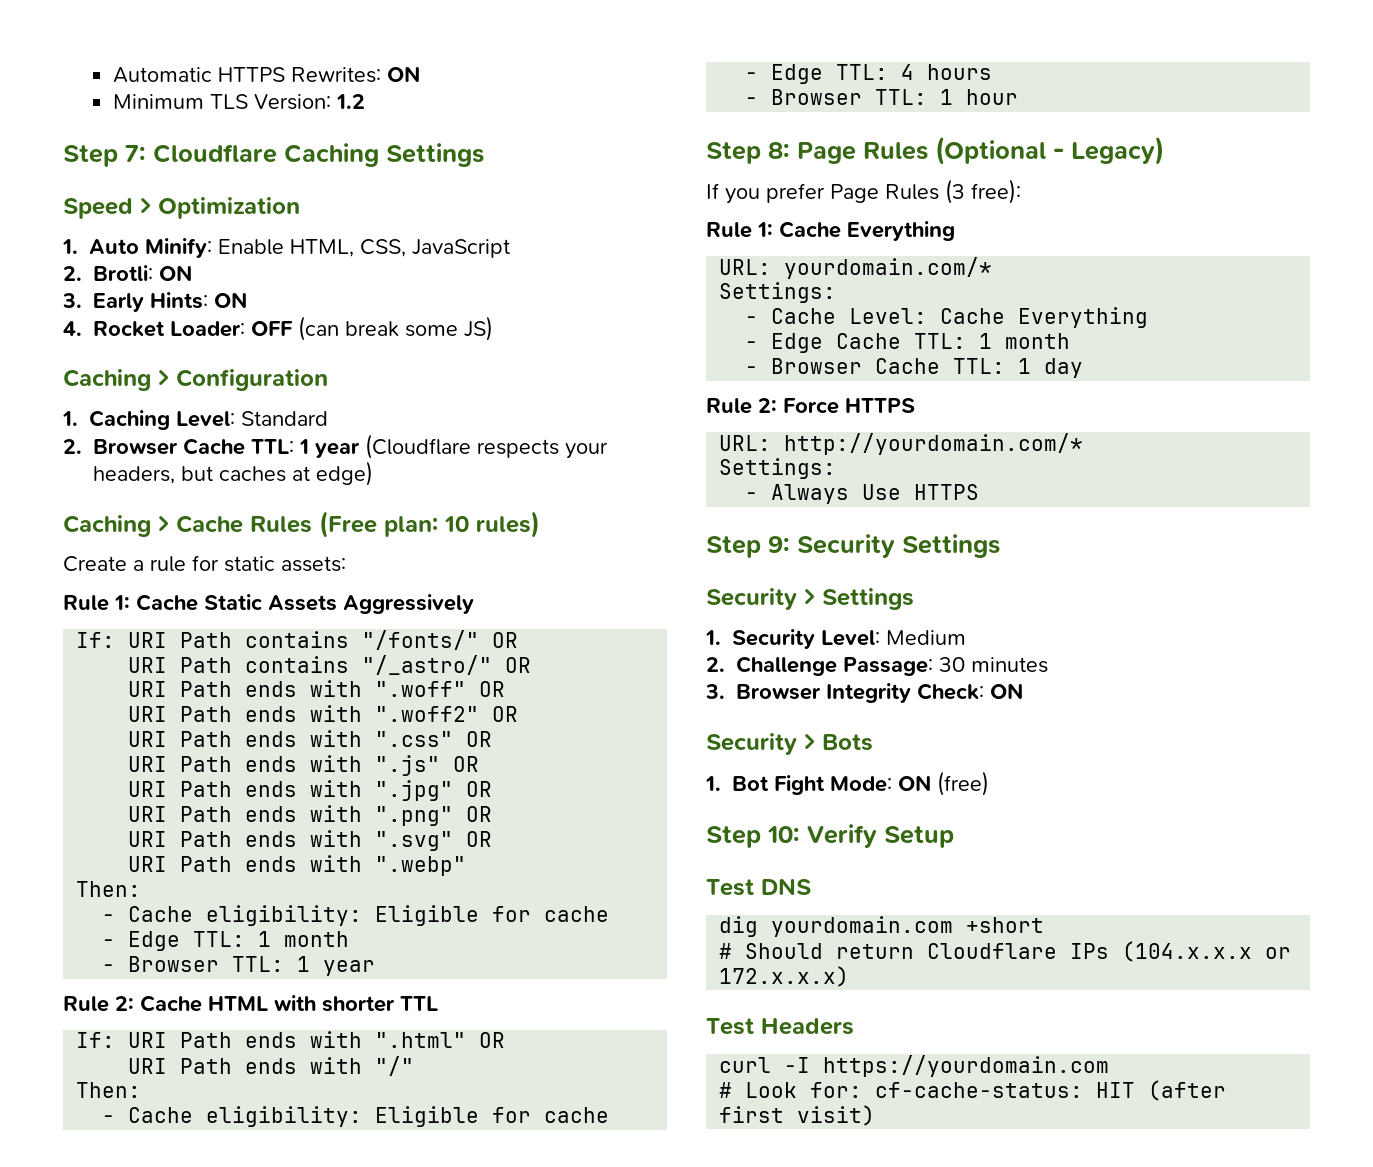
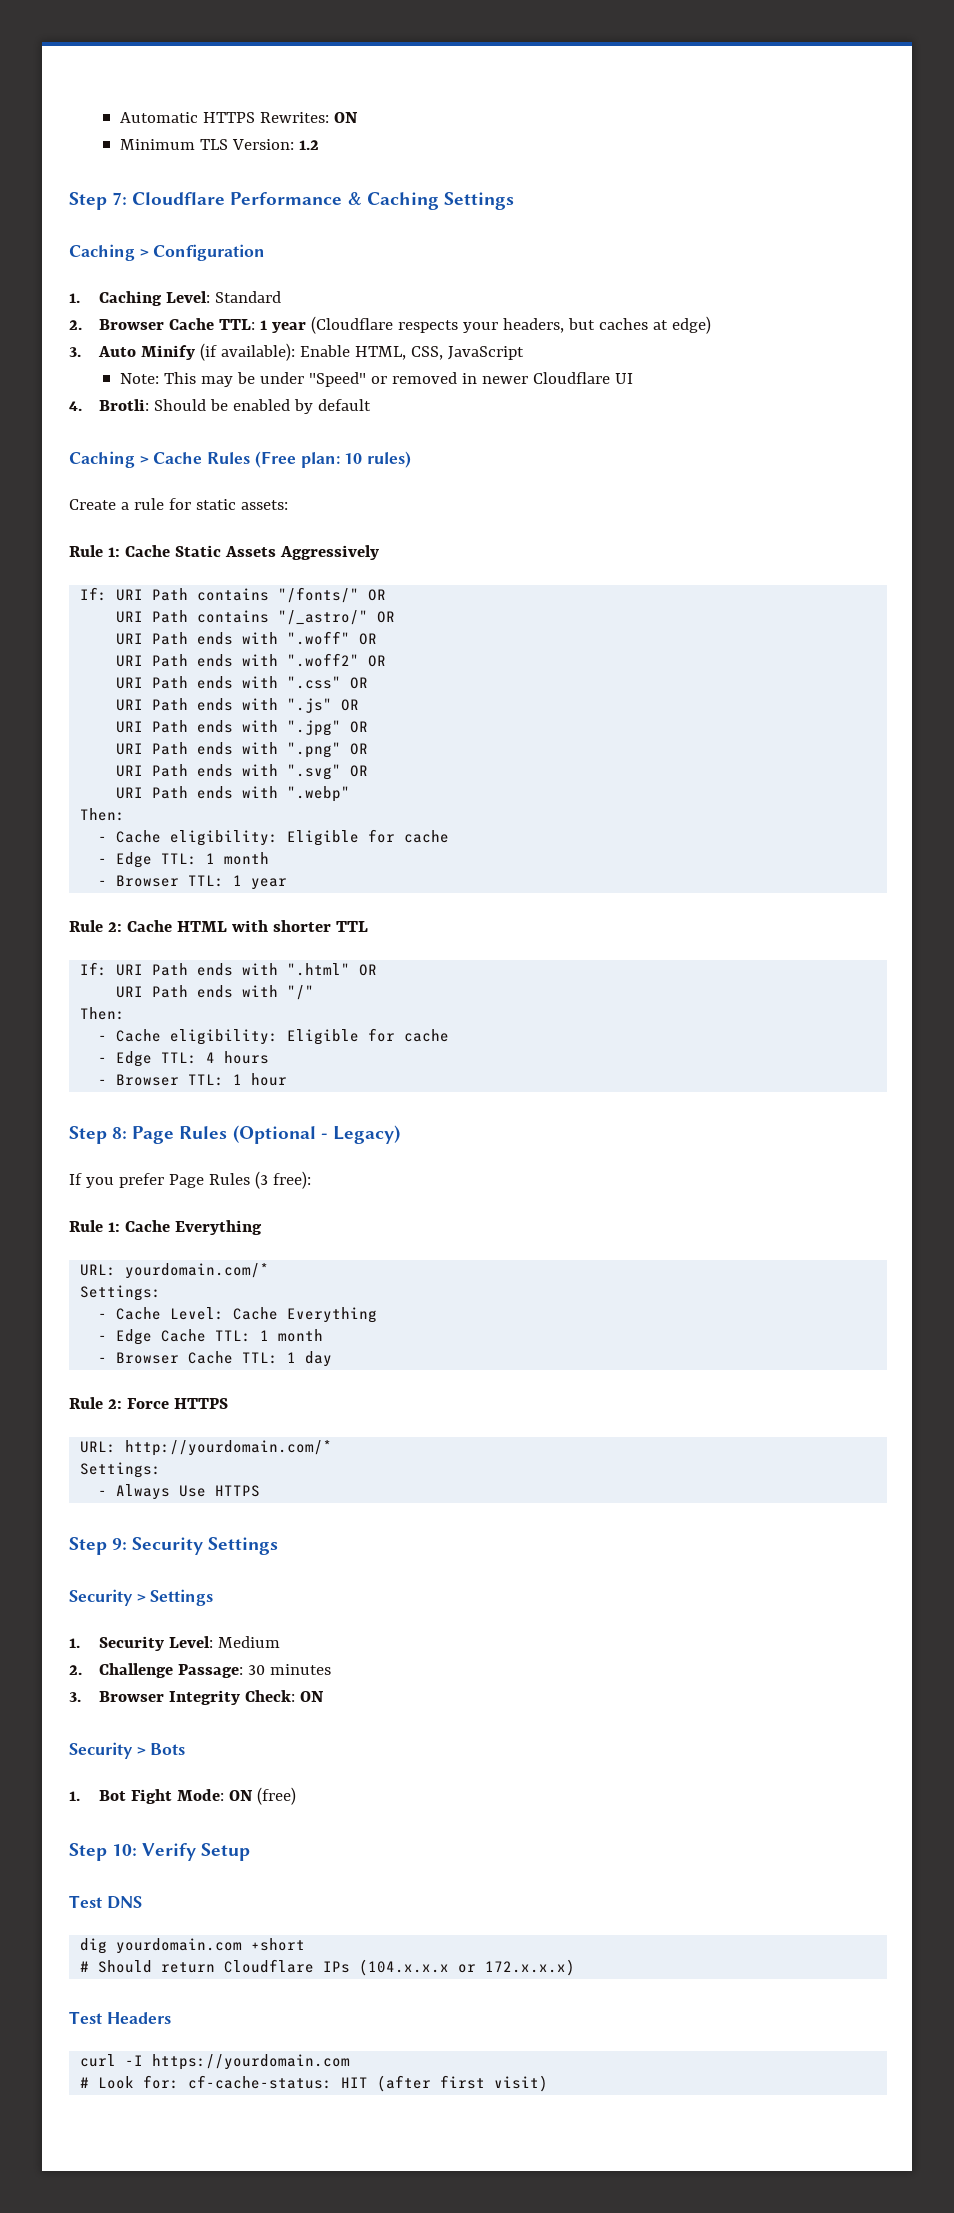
(277, 153) none -> [230,192,362,205] Performance &
[63,197,300,219] [62,238,510,258] [63,265,192,281] [62,292,247,312] [63,316,493,341] // Speed > Optimization // 1. Auto Minify: Enable HTML, CSS, JavaScript // 2. Brotli: ON // 3. Early Hints: ON // 4. Rocket Loader: OFF (can break some JS) -> (514, 201) none
(373, 473) none -> [69,343,525,361] [119,372,633,387] [69,399,372,414] // 3. Auto Minify (if available): Enable HTML, CSS, JavaScript // Note: This may be under "Speed" or removed in newer Cloudflare UI // 4. Brotli: Should be enabled by default

